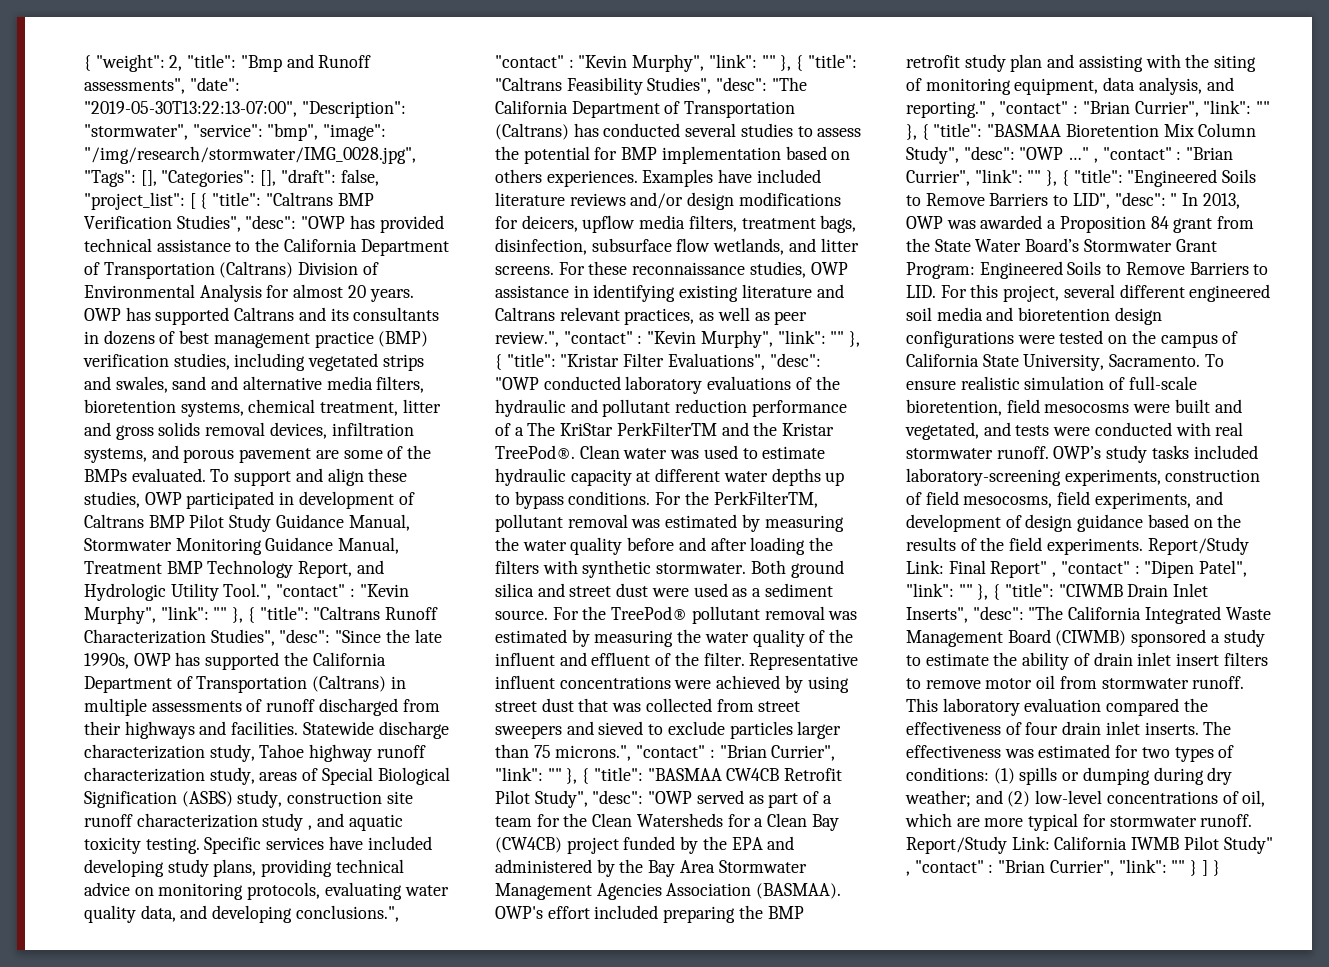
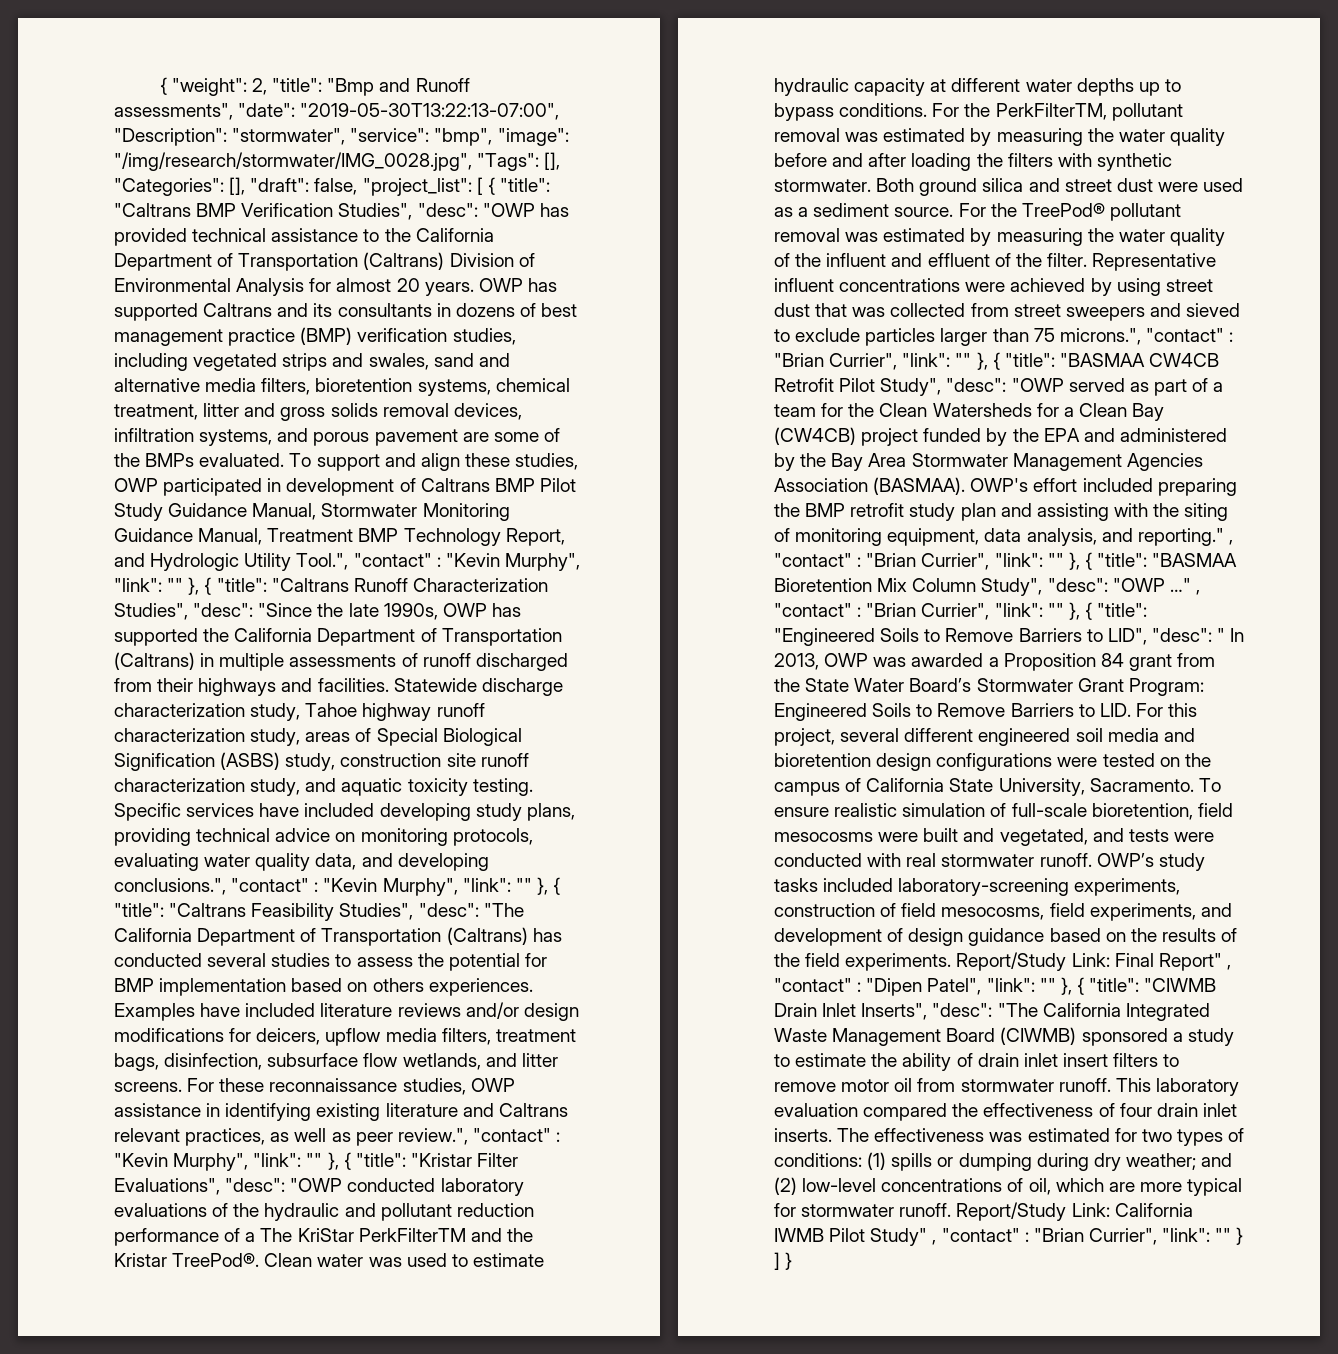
[262,813,313,831] study , -> [250,778,301,796] study,

